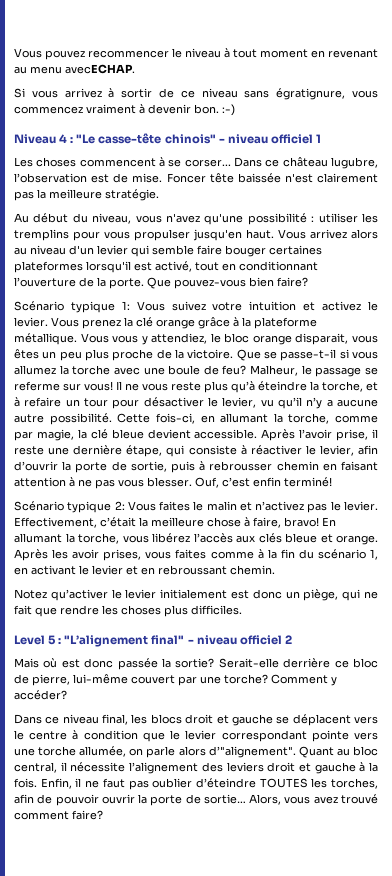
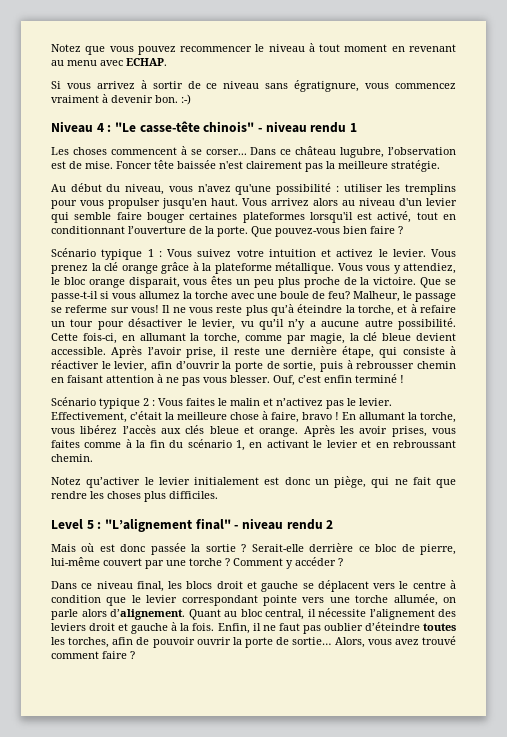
[14,48,42,58] Vous -> [51,44,134,55] Notez que vous
[65,64,135,74] avecECHAP. -> [100,58,167,66] avec ECHAP.
[270,134,313,144] officiel -> [310,122,347,133] rendu
[277,277,308,287] [14,301,130,313] faire? // Scénario typique 1: -> [370,226,403,234] [51,248,162,260] faire ? // Scénario typique 1 :
[284,477,332,487] [14,501,125,513] terminé! // Scénario typique 2: -> [355,374,404,383] [51,397,155,409] terminé ! // Scénario typique 2 :
[284,517,319,527] bravo! -> [302,412,339,420] bravo !
[239,635,282,645] officiel -> [286,519,323,530] rendu
[175,658,215,668] sortie? -> [205,544,247,552] sortie ?
[224,674,337,686] [14,690,67,700] torche? Comment y accéder? -> [189,557,343,569] torche ? Comment y accéder ?
[208,746,296,758] d’"alignement". -> [110,609,185,620] d’alignement.
[259,778,308,788] TOUTES -> [423,623,456,631] toutes
[72,810,103,820] faire? -> [102,651,135,659] faire ?

